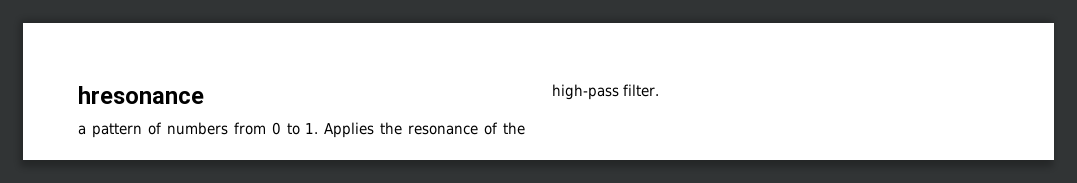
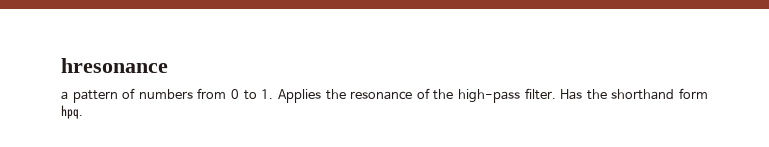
(659, 90) none -> [560,88,708,100] [61,105,83,119] Has the shorthand form hpq.

